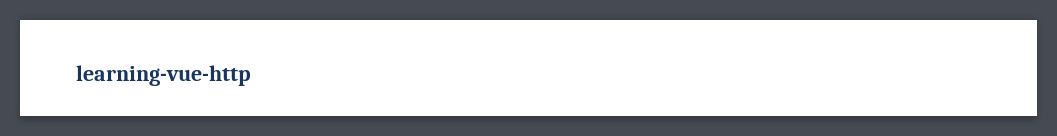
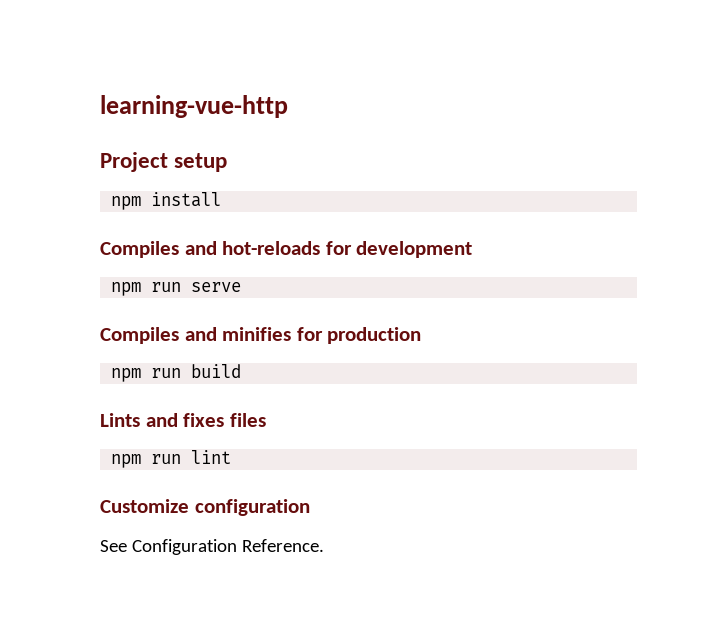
(251, 75) none -> [100,152,228,172] [111,192,222,210] [100,241,473,258] [111,282,242,296] [100,327,422,344] [111,364,242,382] [100,413,266,427] [111,450,232,468] [100,499,310,516] [100,539,324,555] // Project setup // npm install // Compiles and hot-reloads for development // npm run serve // Compiles and minifies for production // npm run build // Lints and fixes files // npm run lint // Customize configuration // See Configuration Reference.

